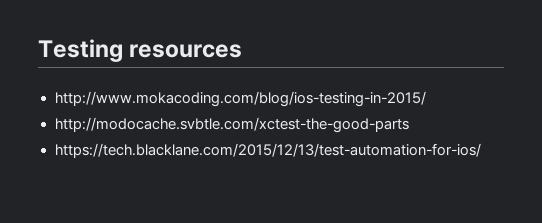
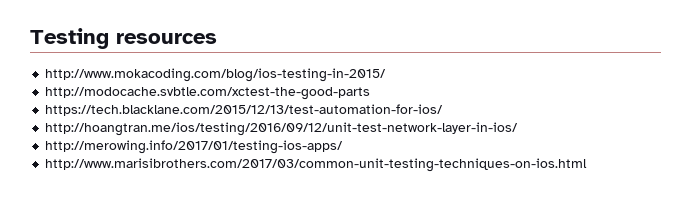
(481, 150) none -> [45,122,519,136] [45,140,344,154] [45,158,588,172] // http://hoangtran.me/ios/testing/2016/09/12/unit-test-network-layer-in-ios/ // http://merowing.info/2017/01/testing-ios-apps/ // http://www.marisibrothers.com/2017/03/common-unit-testing-techniques-on-ios.html

